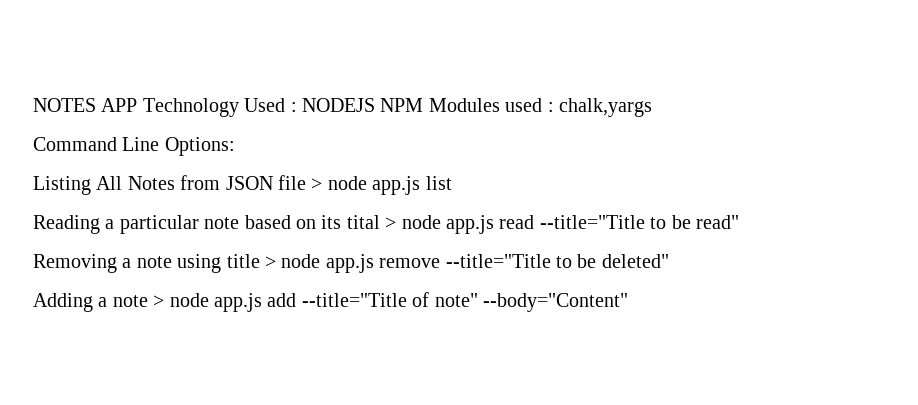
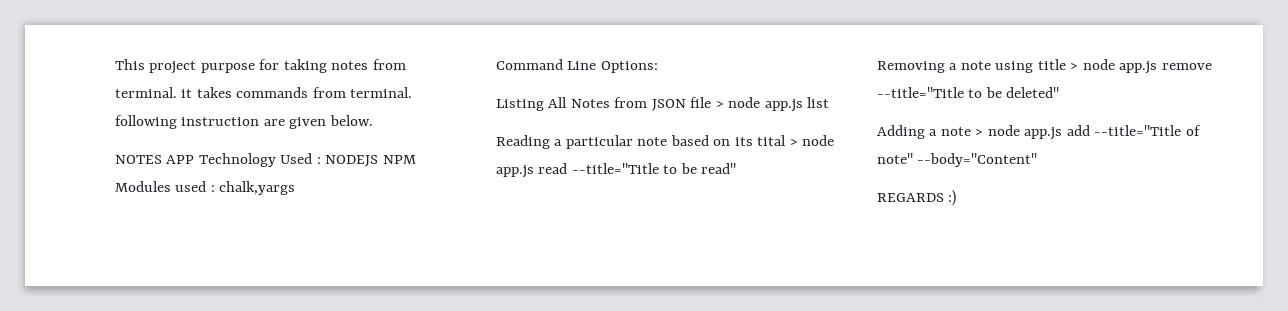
(33, 105) none -> [115,59,406,74] [115,87,413,98] [115,115,373,129] This project purpose for taking notes from terminal. it takes commands from terminal. following instruction are given below. //
(628, 302) none -> [877,190,957,206] // REGARDS :)

